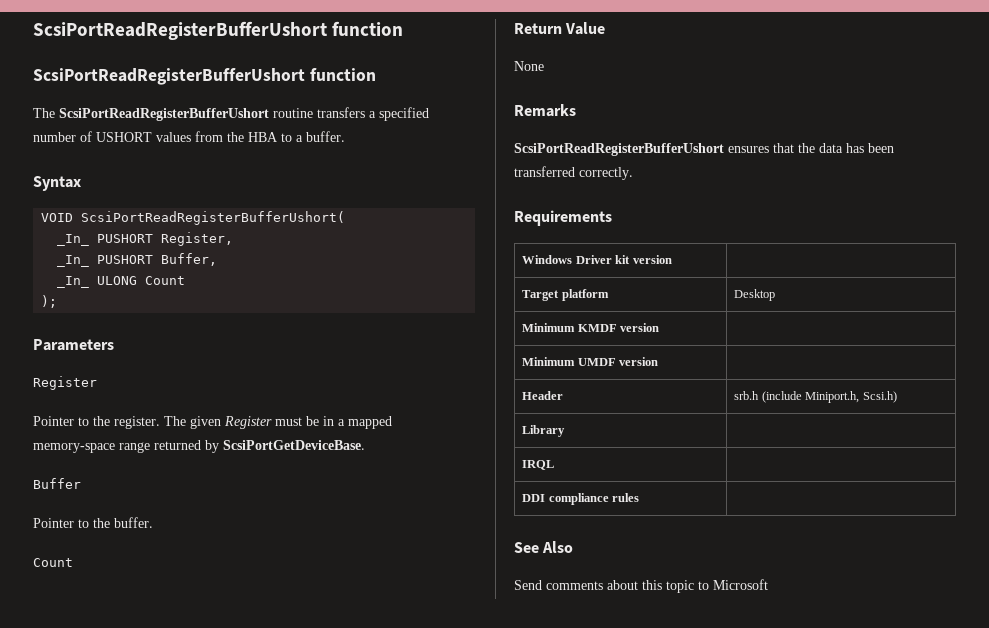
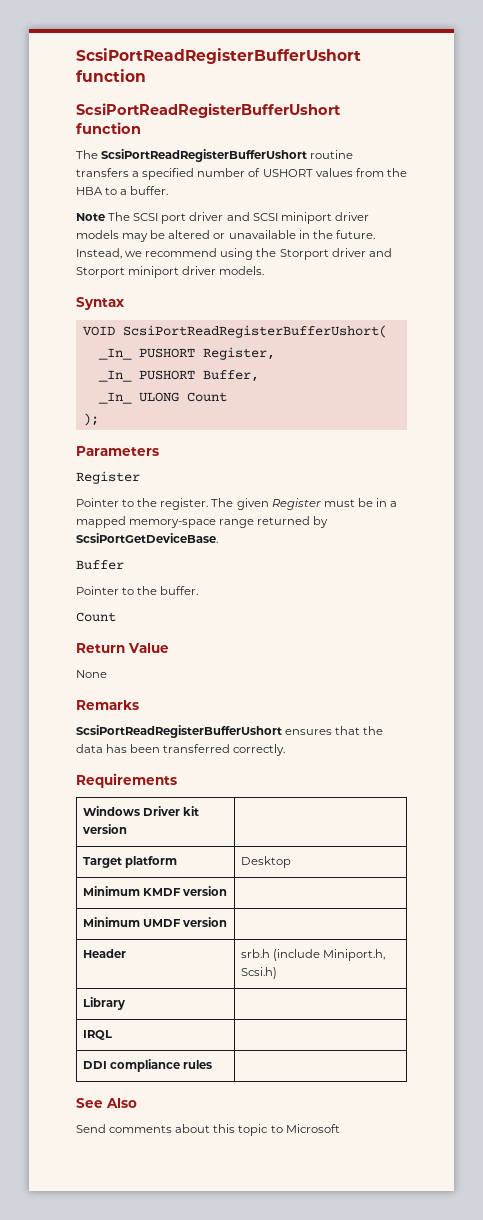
(345, 136) none -> [76,212,369,224] [76,230,375,242] [76,248,392,260] [76,266,265,278] // Note The SCSI port driver and SCSI miniport driver models may be altered or unavailable in the future. Instead, we recommend using the Storport driver and Storport miniport driver models.

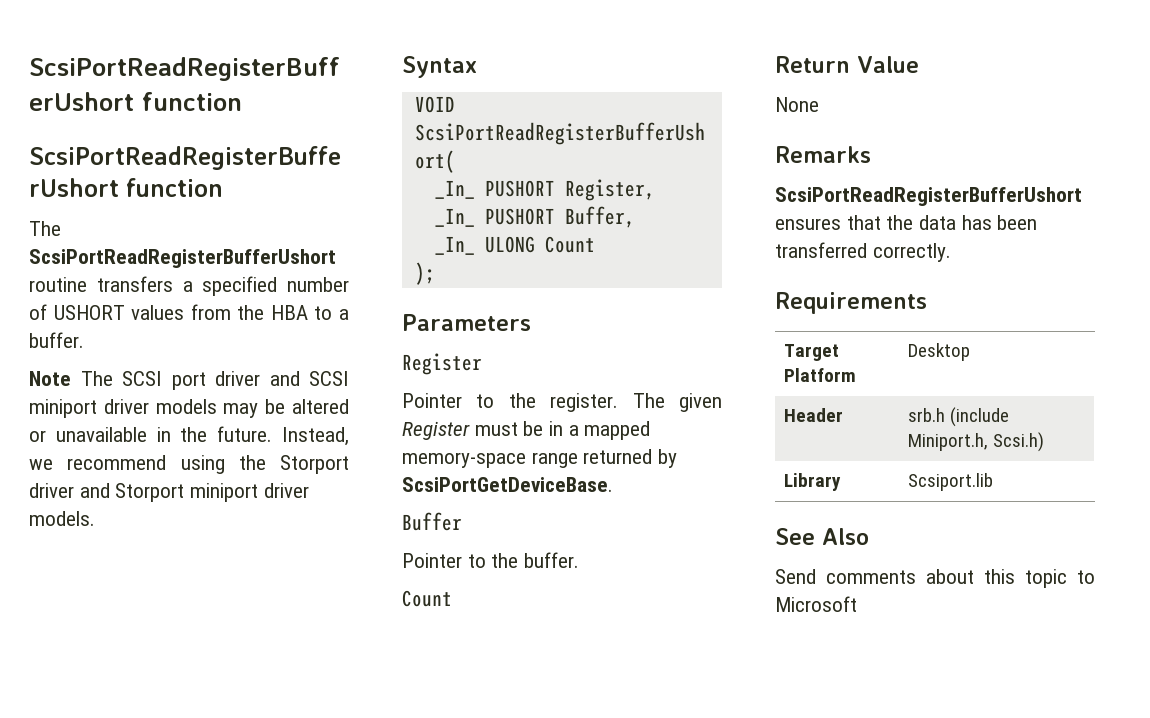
[82,806,199,816] [81,824,127,834] // Windows Driver kit version | -> (927, 303) none
[124,856,177,868] platform -> [783,368,856,382] Platform
[82,886,227,896] [82,917,227,927] // Minimum KMDF version | // Minimum UMDF version | -> (970, 352) none
[82,1030,112,1040] [82,1059,212,1072] // IRQL | // DDI compliance rules | -> [907,473,993,491] Scsiport.lib

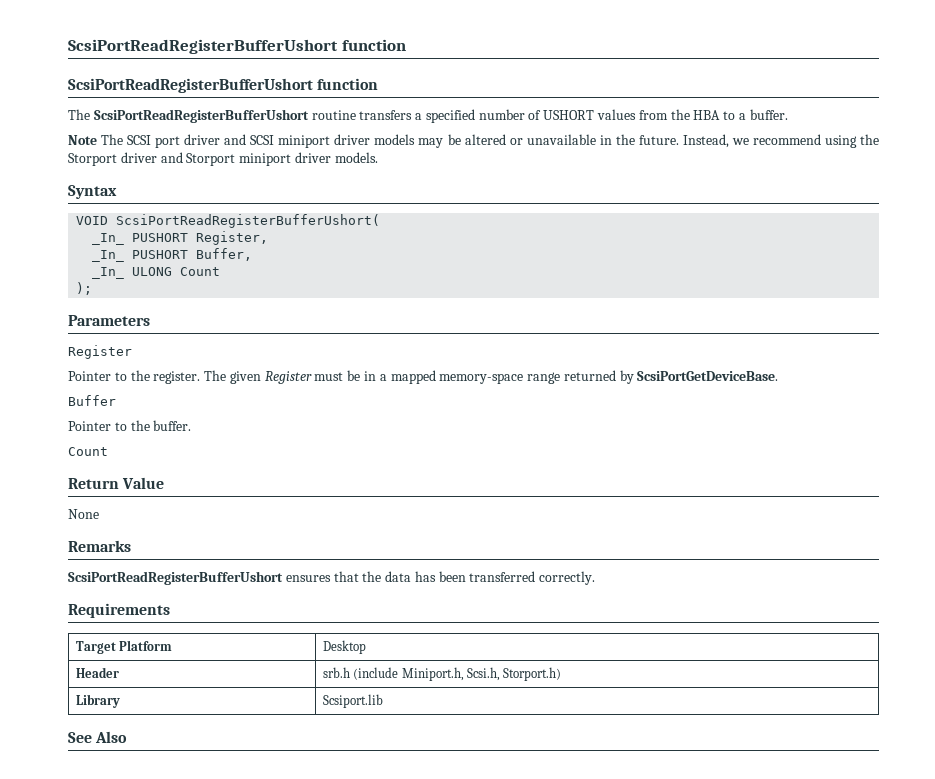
[992,432,1044,452] Scsi.h) -> [467,667,562,681] Scsi.h, Storport.h)
[775,569,1095,588] [775,596,857,612] // Send comments about this topic to Microsoft -> (128, 737) none

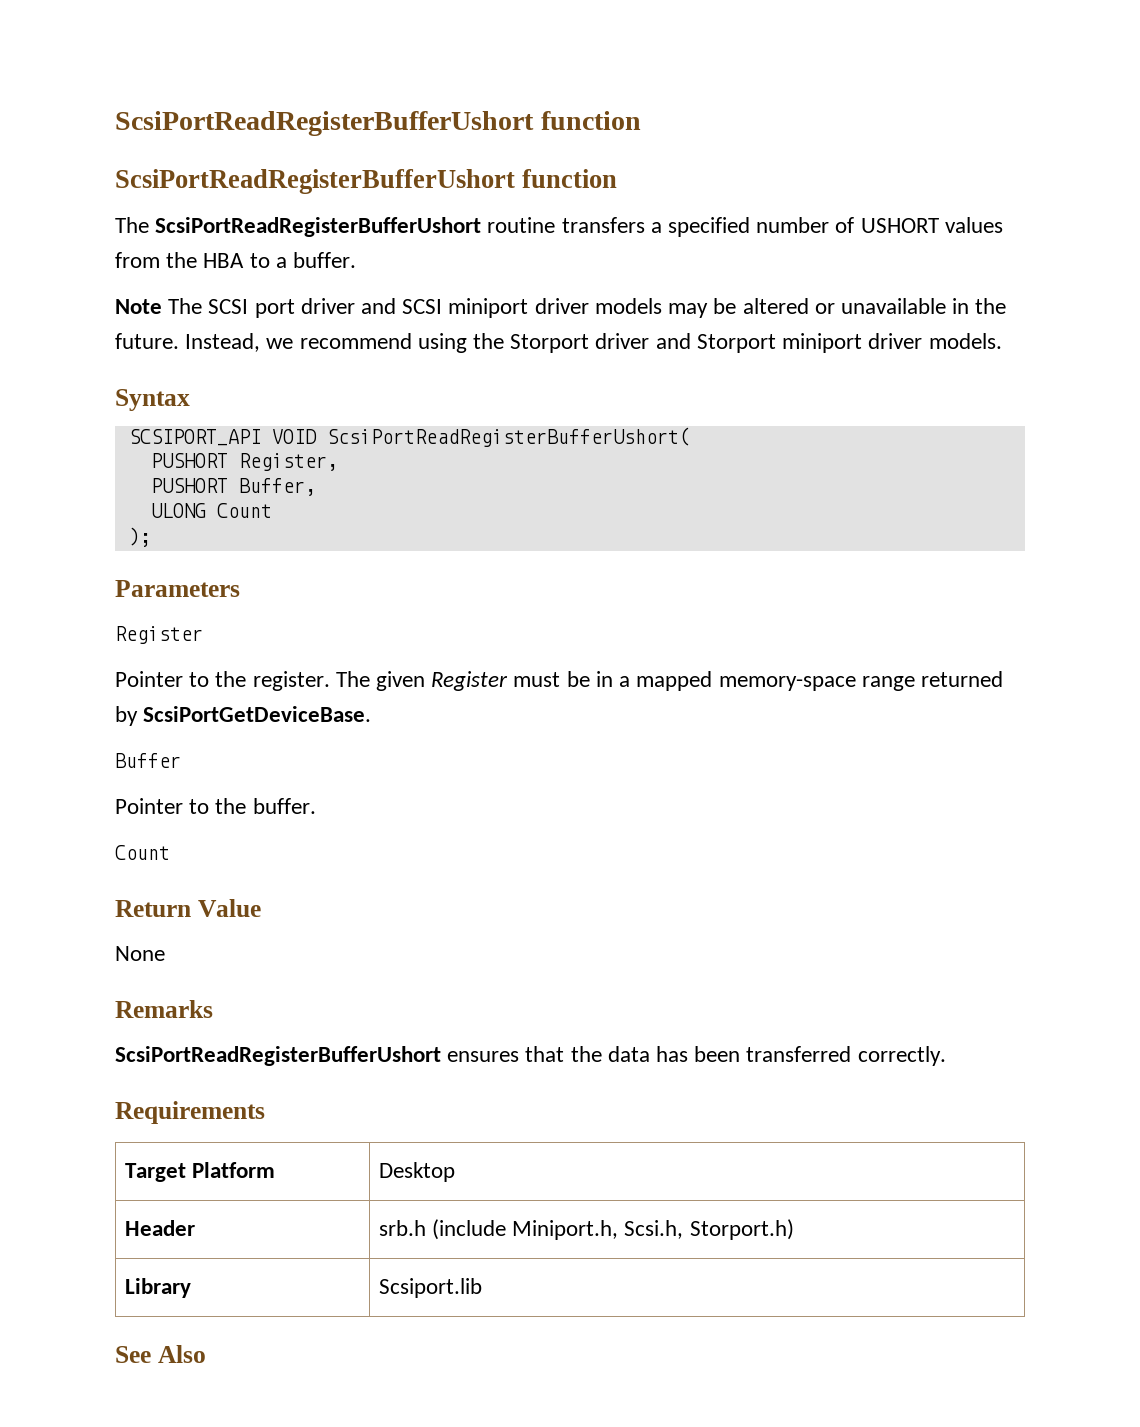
(117, 192) none -> [128,429,261,446] SCSIPORT_API
[92,233,125,245] _In_ -> (690, 437) none
[92,250,125,262] _In_ -> (338, 462) none
[92,267,125,279] _In_ -> (316, 487) none

